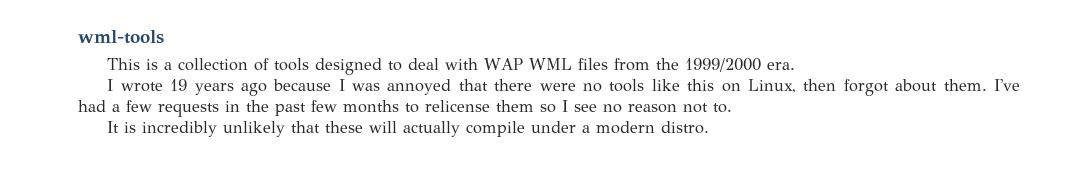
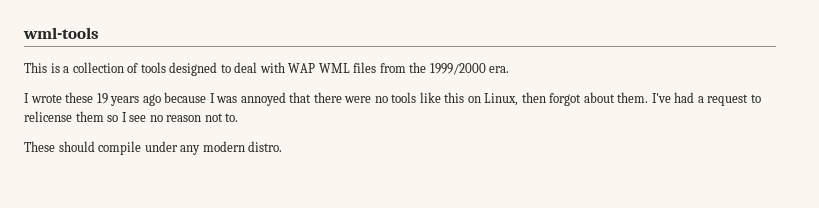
(163, 87) none -> [65,92,94,103] these
[126,100,399,117] few requests in the past few months -> [707,94,749,106] request
[107,121,461,137] It is incredibly unlikely that these will actually -> [24,141,95,152] These should
[582,125,591,133] a -> [180,145,201,155] any

